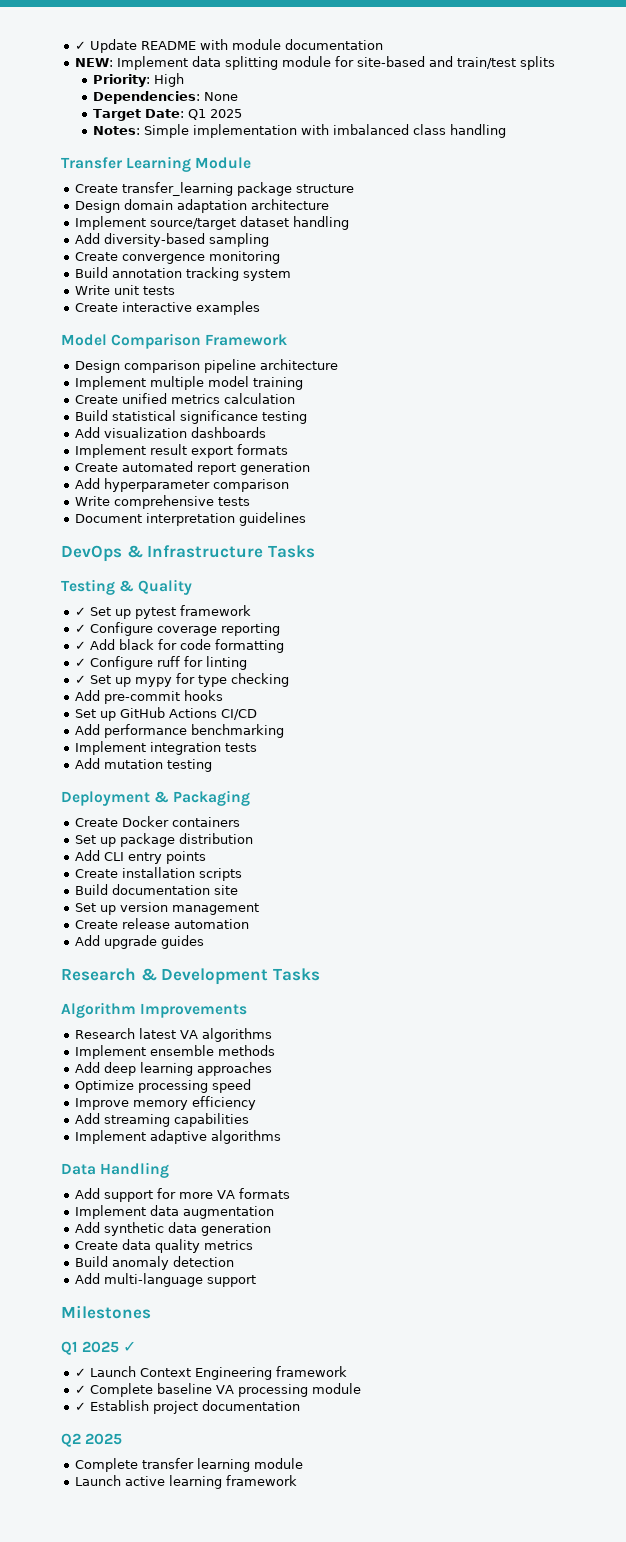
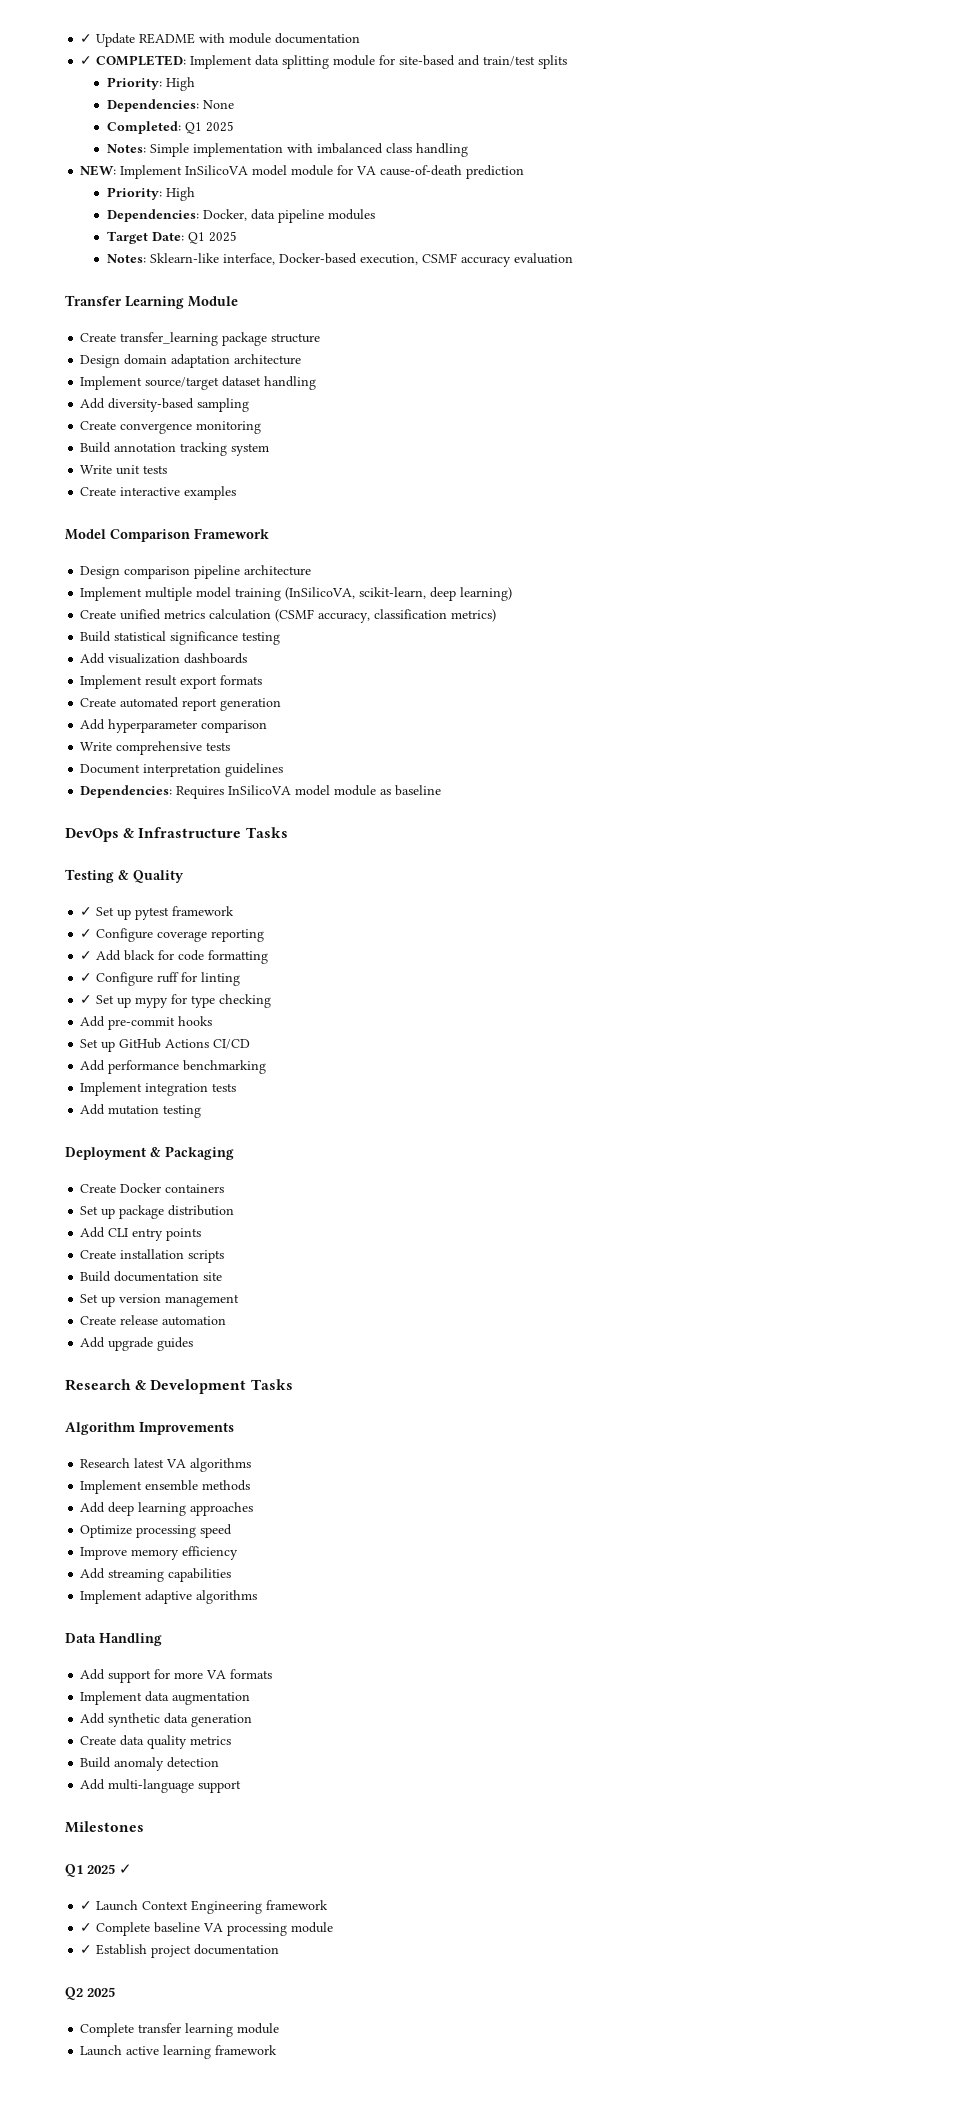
[74,58,113,67] NEW: -> [80,55,187,66] ✓ COMPLETED:
[93,109,185,121] Target Date: -> [106,121,181,134] Completed:
(507, 131) none -> [80,165,525,179] [106,187,195,201] [106,209,375,223] [106,231,237,244] [106,253,573,267] // NEW: Implement InSilicoVA model module for VA cause-of-death prediction // Priority: High // Dependencies: Docker, data pipeline modules // Target Date: Q1 2025 // Notes: Sklearn-like interface, Docker-based execution, CSMF accuracy evaluation
(303, 383) none -> [285,587,513,601] (InSilicoVA, scikit-learn, deep learning)
(295, 398) none -> [275,609,497,623] (CSMF accuracy, classification metrics)
(306, 519) none -> [80,785,442,799] // Dependencies: Requires InSilicoVA model module as baseline

